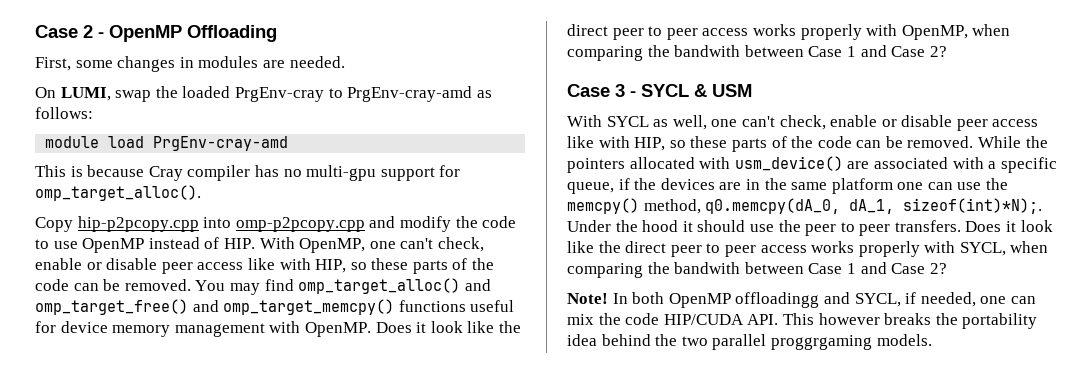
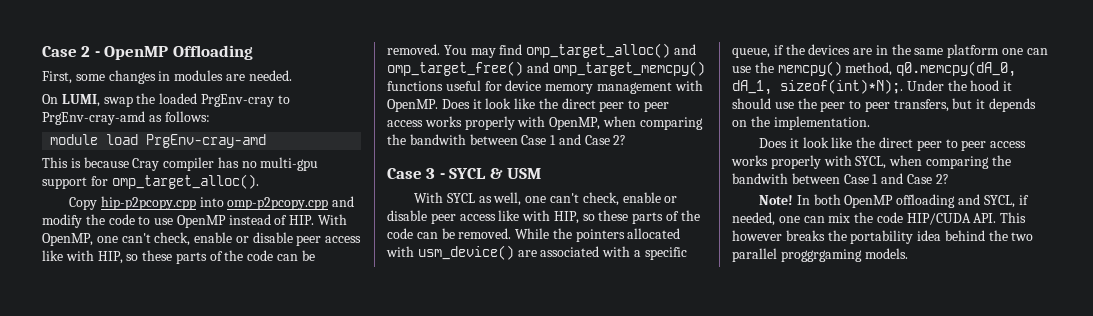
[894,220,961,232] transfers. -> [893,98,1037,112] [732,116,870,130] transfers, but it depends on the implementation. //
[735,292,820,308] offloadingg -> [896,194,956,208] offloading

